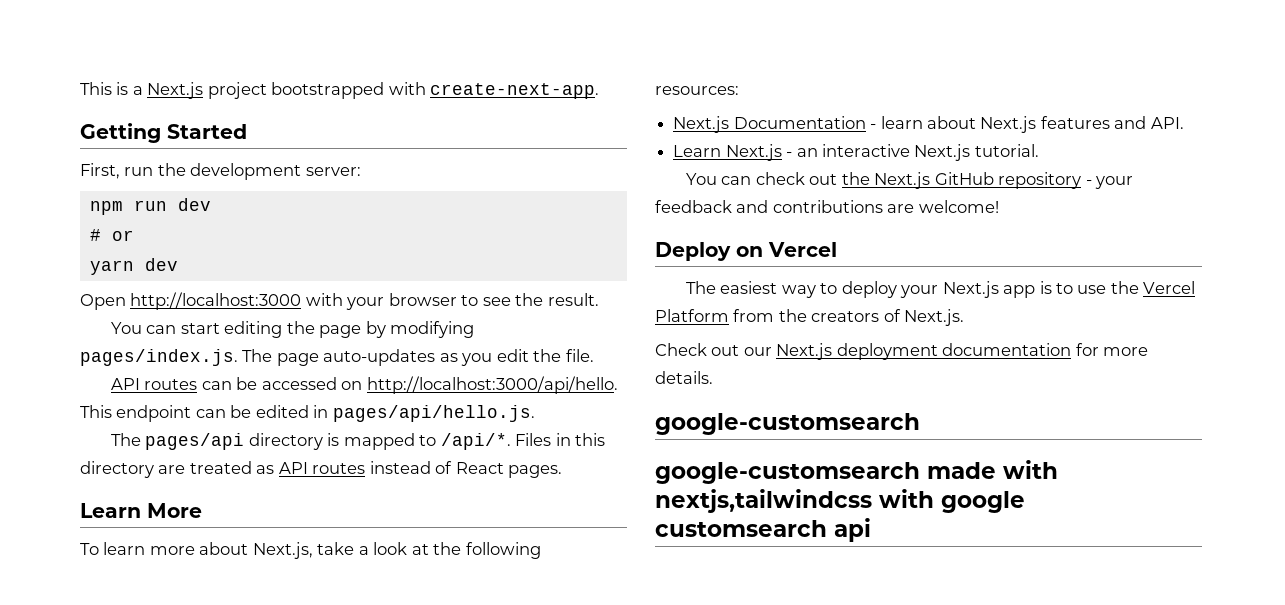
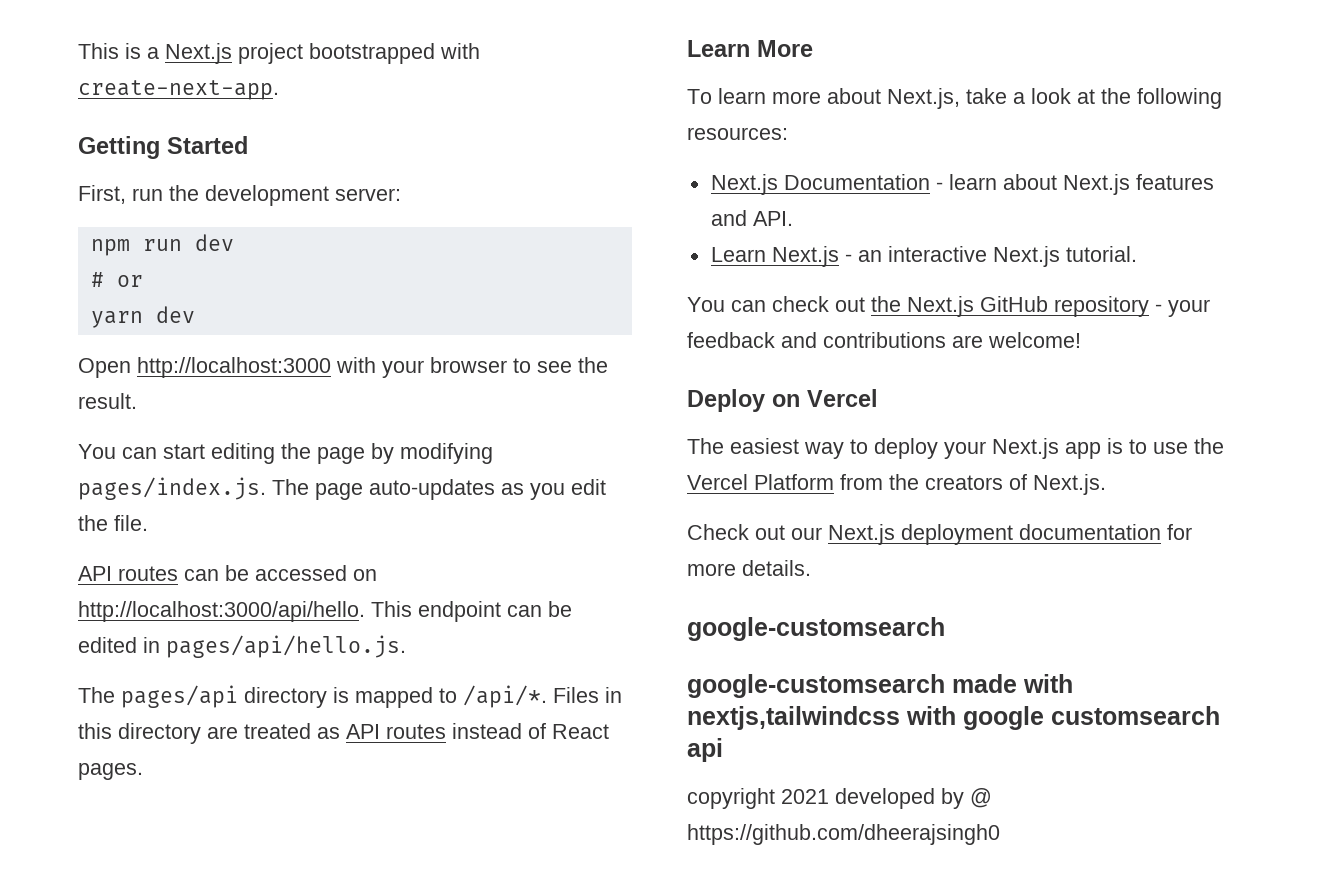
(871, 530) none -> [687,788,992,809] [687,824,1000,845] // copyright 2021 developed by @ https://github.com/dheerajsingh0

